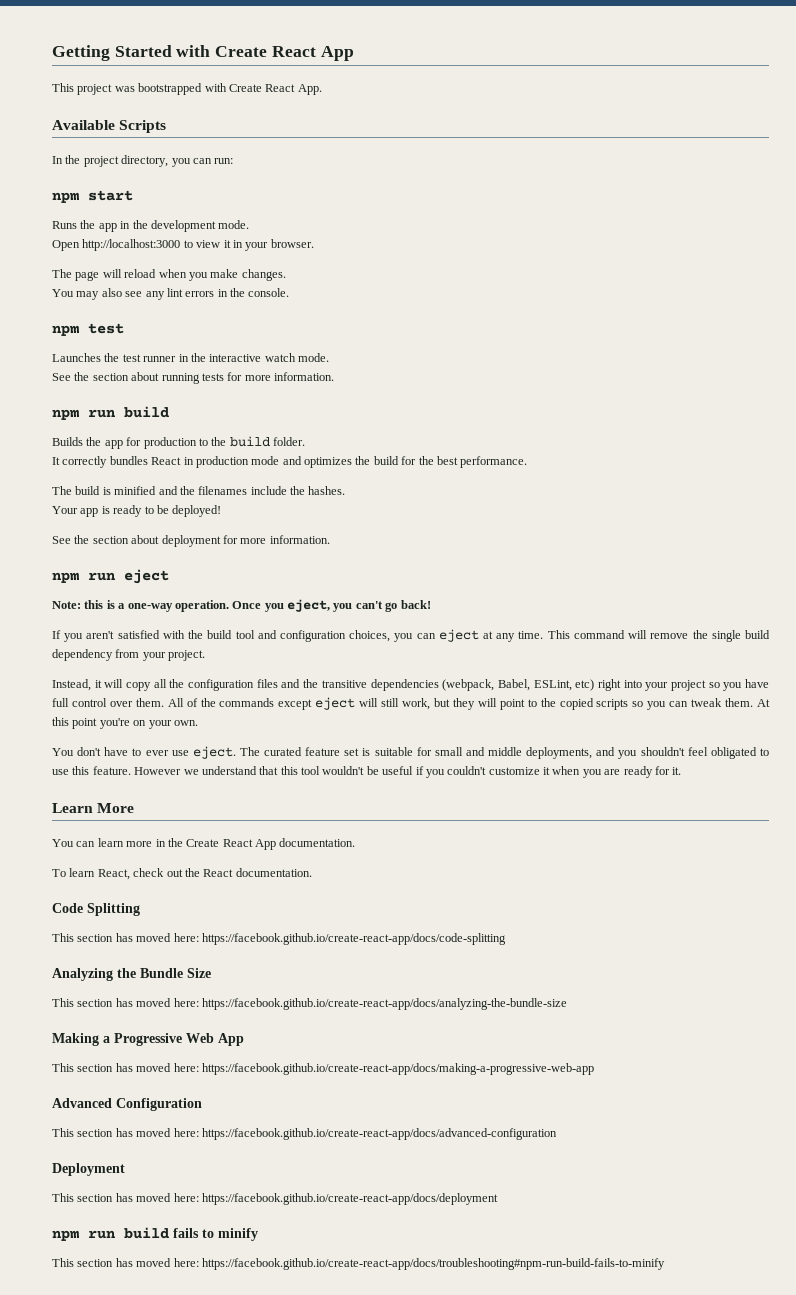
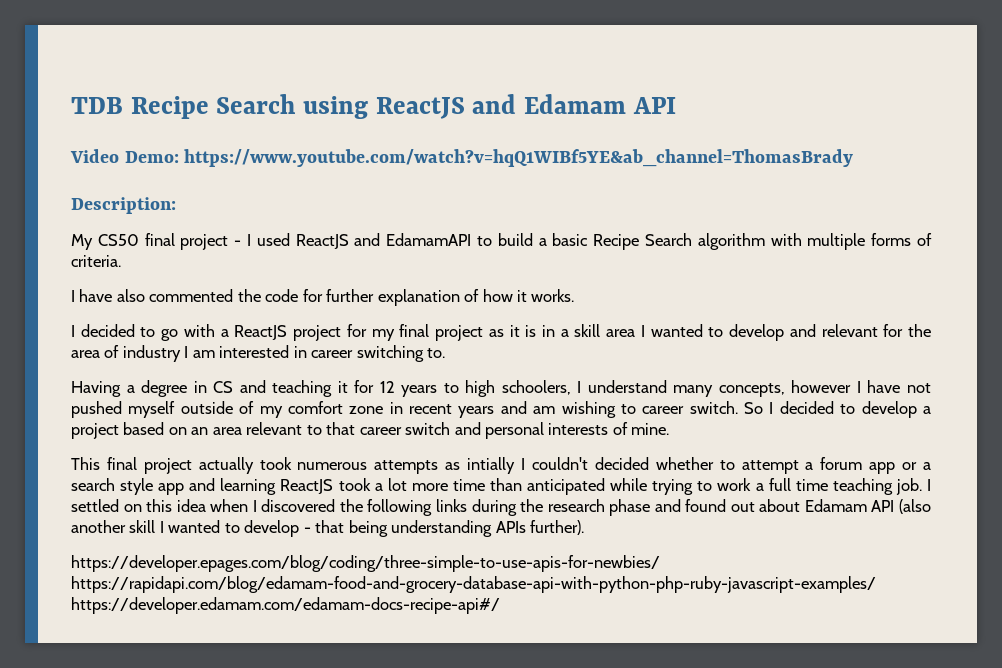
[52,45,354,61] [52,83,322,95] [52,120,167,133] [52,155,234,167] [52,190,133,203] [52,220,250,232] [52,239,314,251] [52,269,286,281] [52,288,290,300] [52,323,124,336] [52,353,329,362] [52,372,334,384] [52,406,169,420] [52,436,305,449] [52,456,528,468] [52,486,346,495] [52,505,222,517] [52,535,330,547] [52,569,169,584] [52,599,431,612] [52,629,771,642] [52,649,206,661] [52,679,769,691] [52,697,770,710] [52,717,198,729] [52,746,770,759] [52,766,682,778] [52,803,135,813] [52,838,356,850] [52,868,312,880] [52,903,140,916] [52,933,506,945] [52,968,211,981] [52,998,567,1010] [52,1033,244,1046] [52,1063,594,1075] [52,1098,202,1111] [52,1128,557,1140] [52,1163,125,1176] [52,1193,498,1205] [52,1227,258,1241] [52,1258,665,1270] Getting Started with Create React App // This project was bootstrapped with Create React App. // Available Scripts // In the project directory, you can run: // npm start // Runs the app in the development mode. // Open http://localhost:3000 to view it in your browser. // The page will reload when you make changes. // You may also see any lint errors in the console. // npm test // Launches the test runner in the interactive watch mode. // See the section about running tests for more information. // npm run build // Builds the app for production to the build folder. // It correctly bundles React in production mode and optimizes the build for the best performance. // The build is minified and the filenames include the hashes. // Your app is ready to be deployed! // See the section about deployment for more information. // npm run eject // Note: this is a one-way operation. Once you eject, you can't go back! // If you aren't satisfied with the build tool and configuration choices, you can eject at any time. This command will remove the single build dependency from your project. // Instead, it will copy all the configuration files and the transitive dependencies (webpack, Babel, ESLint, etc) right into your project so you have full control over them. All of the commands except eject will still work, but they will point to the copied scripts so you can tweak them. At this point you're on your own. // You don't have to ever use eject. The curated feature set is suitable for small and middle deployments, and you shouldn't feel obligated to use this feature. However we understand that this tool wouldn't be useful if you couldn't customize it when you are ready for it. // Learn More // You can learn more in the Create React App documentation. // To learn React, check out the React documentation. // Code Splitting // This section has moved here: https://facebook.github.io/create-react-app/docs/code-splitting // Analyzing the Bundle Size // This section has moved here: https://facebook.github.io/create-react-app/docs/analyzing-the-bundle-size // Making a Progressive Web App // This section has moved here: https://facebook.github.io/create-react-app/docs/making-a-progressive-web-app // Advanced Configuration // This section has moved here: https://facebook.github.io/create-react-app/docs/advanced-configuration // Deployment // This section has moved here: https://facebook.github.io/create-react-app/docs/deployment // npm run build fails to minify // This section has moved here: https://facebook.github.io/create-react-app/docs/troubleshooting#npm-run-build-fails-to-minify -> [71,94,676,119] [70,149,854,167] [71,197,176,214] [71,233,932,250] [71,255,121,267] [71,289,575,306] [71,324,932,341] [71,345,446,362] [71,380,931,397] [71,401,932,418] [71,422,670,439] [71,457,932,474] [71,478,932,495] [71,499,931,516] [71,520,585,537] [71,555,660,572] [71,576,876,593] [71,597,500,614] TDB Recipe Search using ReactJS and Edamam API // Video Demo: https://www.youtube.com/watch?v=hqQ1WIBf5YE&ab_channel=ThomasBrady // Description: // My CS50 final project - I used ReactJS and EdamamAPI to build a basic Recipe Search algorithm with multiple forms of criteria. // I have also commented the code for further explanation of how it works. // I decided to go with a ReactJS project for my final project as it is in a skill area I wanted to develop and relevant for the area of industry I am interested in career switching to. // Having a degree in CS and teaching it for 12 years to high schoolers, I understand many concepts, however I have not pushed myself outside of my comfort zone in recent years and am wishing to career switch. So I decided to develop a project based on an area relevant to that career switch and personal interests of mine. // This final project actually took numerous attempts as intially I couldn't decided whether to attempt a forum app or a search style app and learning ReactJS took a lot more time than anticipated while trying to work a full time teaching job. I settled on this idea when I discovered the following links during the research phase and found out about Edamam API (also another skill I wanted to develop - that being understanding APIs further). // https://developer.epages.com/blog/coding/three-simple-to-use-apis-for-newbies/ https://rapidapi.com/blog/edamam-food-and-grocery-database-api-with-python-php-ruby-javascript-examples/ https://developer.edamam.com/edamam-docs-recipe-api#/

